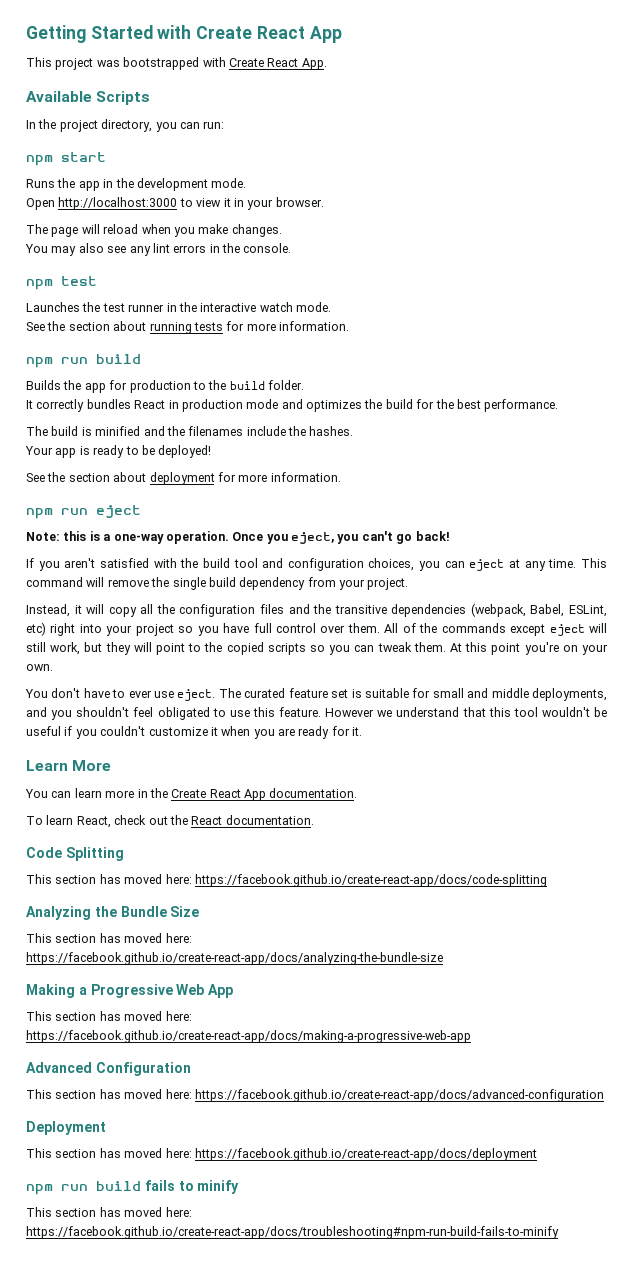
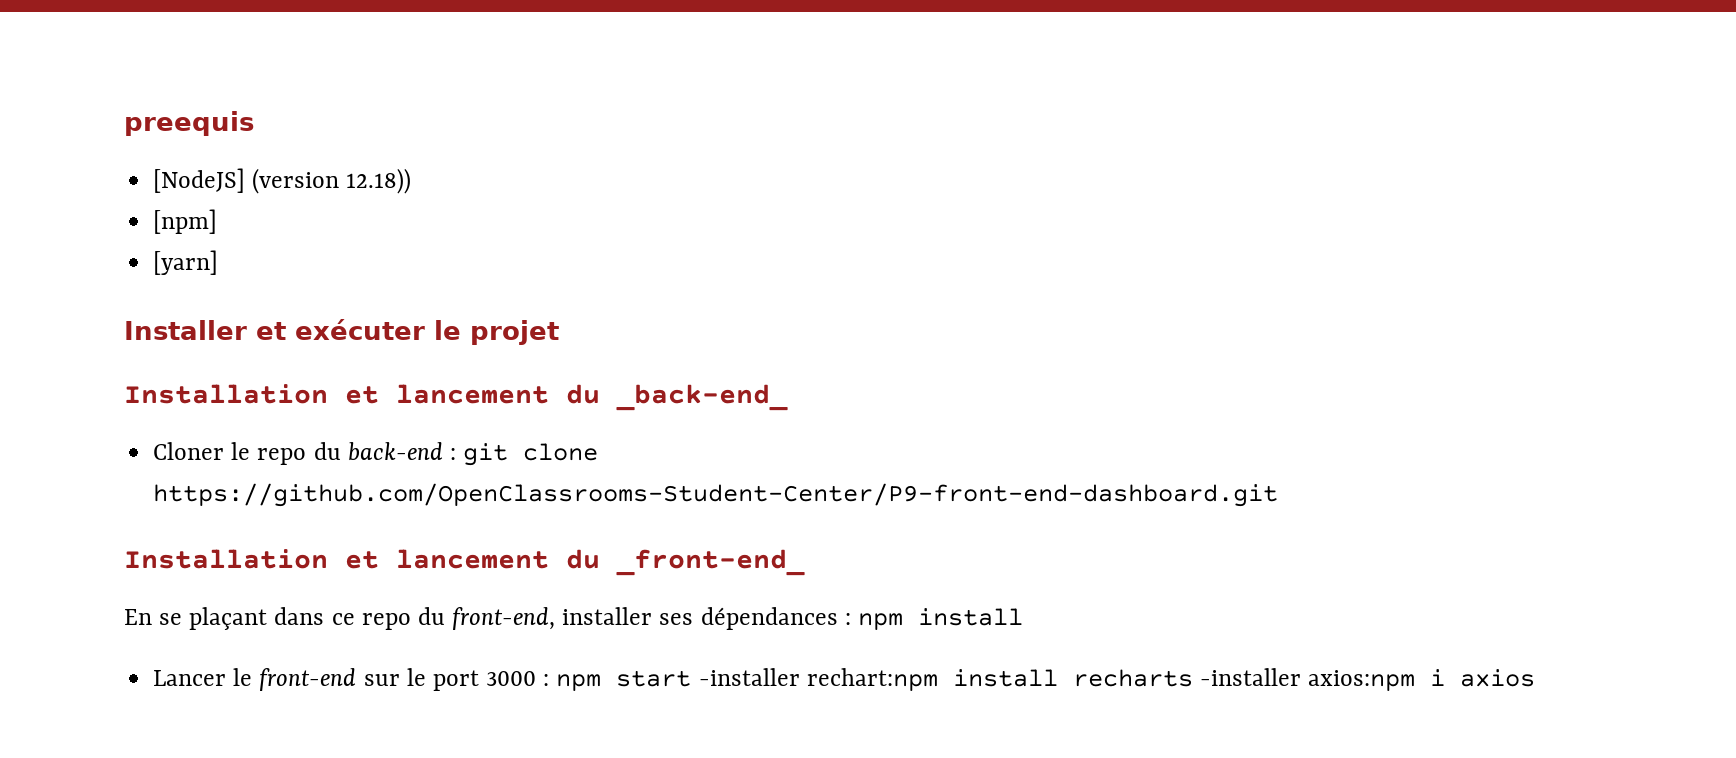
[26,25,342,43] [26,57,327,70] [26,91,151,105] [26,119,225,132] [26,152,106,166] [26,178,247,191] [26,197,324,210] [26,224,282,237] [25,243,292,256] [26,276,97,290] [26,302,331,312] [26,321,349,334] [26,354,141,368] [26,380,304,393] [26,399,559,412] [26,426,354,436] [25,445,212,458] [26,472,341,485] [26,505,141,519] [26,531,450,544] [26,558,607,571] [26,577,409,590] [26,603,607,617] [26,622,608,636] [26,642,608,655] [26,664,53,671] [25,688,608,701] [26,707,607,720] [26,726,363,739] [26,760,112,771] [25,788,358,801] [26,815,314,828] [26,847,124,861] [26,874,547,887] [26,906,200,920] [26,933,192,943] [26,952,443,965] [26,984,234,998] [26,1011,192,1021] [26,1030,471,1043] [26,1062,191,1076] [26,1089,604,1102] [26,1121,106,1135] [26,1148,537,1161] [26,1180,240,1195] [26,1207,192,1217] [26,1226,559,1239] Getting Started with Create React App // This project was bootstrapped with Create React App. // Available Scripts // In the project directory, you can run: // npm start // Runs the app in the development mode. // Open http://localhost:3000 to view it in your browser. // The page will reload when you make changes. // You may also see any lint errors in the console. // npm test // Launches the test runner in the interactive watch mode. // See the section about running tests for more information. // npm run build // Builds the app for production to the build folder. // It correctly bundles React in production mode and optimizes the build for the best performance. // The build is minified and the filenames include the hashes. // Your app is ready to be deployed! // See the section about deployment for more information. // npm run eject // Note: this is a one-way operation. Once you eject, you can't go back! // If you aren't satisfied with the build tool and configuration choices, you can eject at any time. This command will remove the single build dependency from your project. // Instead, it will copy all the configuration files and the transitive dependencies (webpack, Babel, ESLint, etc) right into your project so you have full control over them. All of the commands except eject will still work, but they will point to the copied scripts so you can tweak them. At this point you're on your own. // You don't have to ever use eject. The curated feature set is suitable for small and middle deployments, and you shouldn't feel obligated to use this feature. However we understand that this tool wouldn't be useful if you couldn't customize it when you are ready for it. // Learn More // You can learn more in the Create React App documentation. // To learn React, check out the React documentation. // Code Splitting // This section has moved here: https://facebook.github.io/create-react-app/docs/code-splitting // Analyzing the Bundle Size // This section has moved here: https://facebook.github.io/create-react-app/docs/analyzing-the-bundle-size // Making a Progressive Web App // This section has moved here: https://facebook.github.io/create-react-app/docs/making-a-progressive-web-app // Advanced Configuration // This section has moved here: https://facebook.github.io/create-react-app/docs/advanced-configuration // Deployment // This section has moved here: https://facebook.github.io/create-react-app/docs/deployment // npm run build fails to minify // This section has moved here: https://facebook.github.io/create-react-app/docs/troubleshooting#npm-run-build-fails-to-minify -> [124,111,254,136] [153,168,412,194] [153,209,218,234] [153,250,219,275] [124,319,559,345] [124,384,788,411] [153,442,599,466] [153,483,1279,507] [124,549,805,576] [124,607,1023,630] [153,668,1536,691] preequis // [NodeJS] (version 12.18)) // [npm] // [yarn] // Installer et exécuter le projet // Installation et lancement du _back-end_ // Cloner le repo du back-end : git clone https://github.com/OpenClassrooms-Student-Center/P9-front-end-dashboard.git // Installation et lancement du _front-end_ // En se plaçant dans ce repo du front-end, installer ses dépendances : npm install // Lancer le front-end sur le port 3000 : npm start -installer rechart:npm install recharts -installer axios:npm i axios

